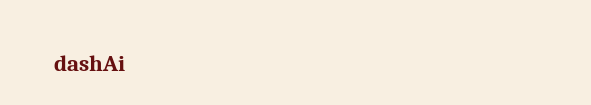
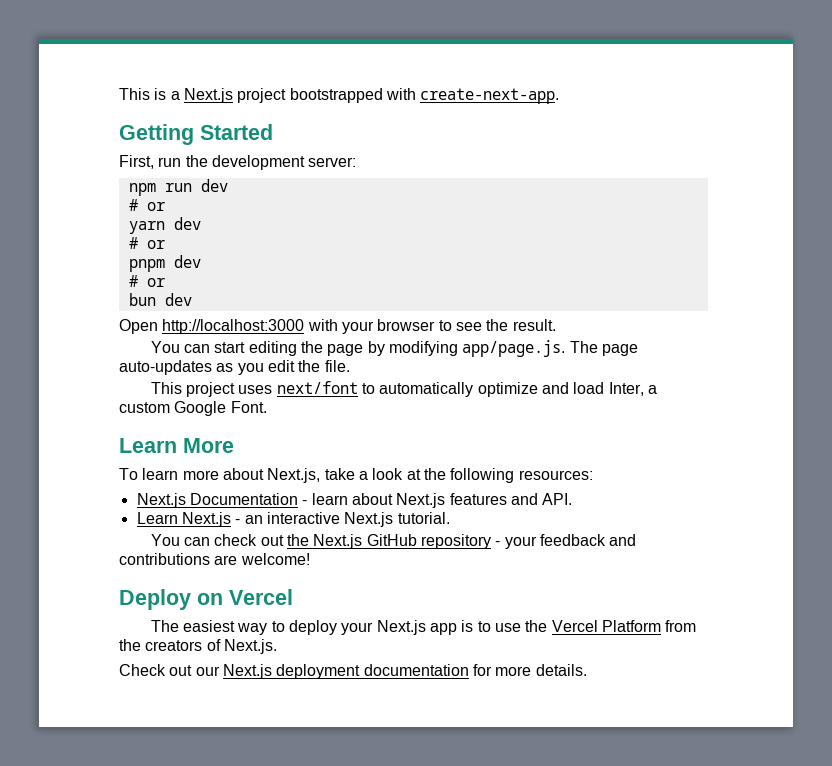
[54,55,125,71] dashAi -> [119,88,560,104] [119,124,273,145] [119,155,357,170] [128,179,228,196] [128,199,165,211] [128,217,201,234] [128,237,165,249] [128,255,201,272] [128,275,165,287] [128,293,192,306] [119,319,556,334] [150,340,639,357] [119,360,350,375] [150,381,658,397] [119,401,267,416] [119,438,234,453] [119,468,593,483] [136,493,573,508] [136,512,450,527] [150,534,637,549] [119,553,310,565] [119,589,293,610] [150,620,697,635] [119,639,277,654] [119,664,587,679] This is a Next.js project bootstrapped with create-next-app. // Getting Started // First, run the development server: // npm run dev // # or // yarn dev // # or // pnpm dev // # or // bun dev // Open http://localhost:3000 with your browser to see the result. // You can start editing the page by modifying app/page.js. The page auto-updates as you edit the file. // This project uses next/font to automatically optimize and load Inter, a custom Google Font. // Learn More // To learn more about Next.js, take a look at the following resources: // Next.js Documentation - learn about Next.js features and API. // Learn Next.js - an interactive Next.js tutorial. // You can check out the Next.js GitHub repository - your feedback and contributions are welcome! // Deploy on Vercel // The easiest way to deploy your Next.js app is to use the Vercel Platform from the creators of Next.js. // Check out our Next.js deployment documentation for more details.

